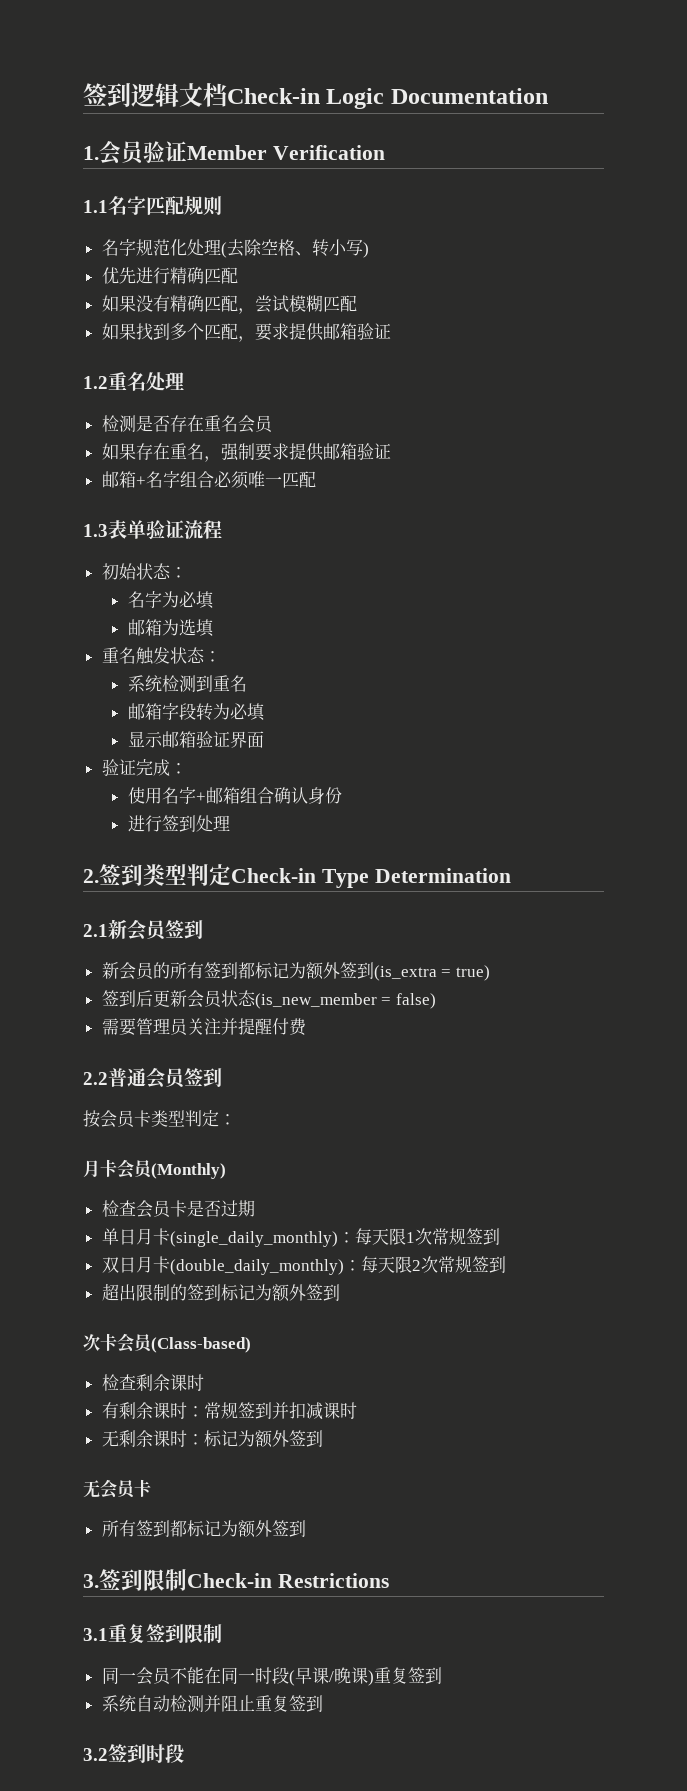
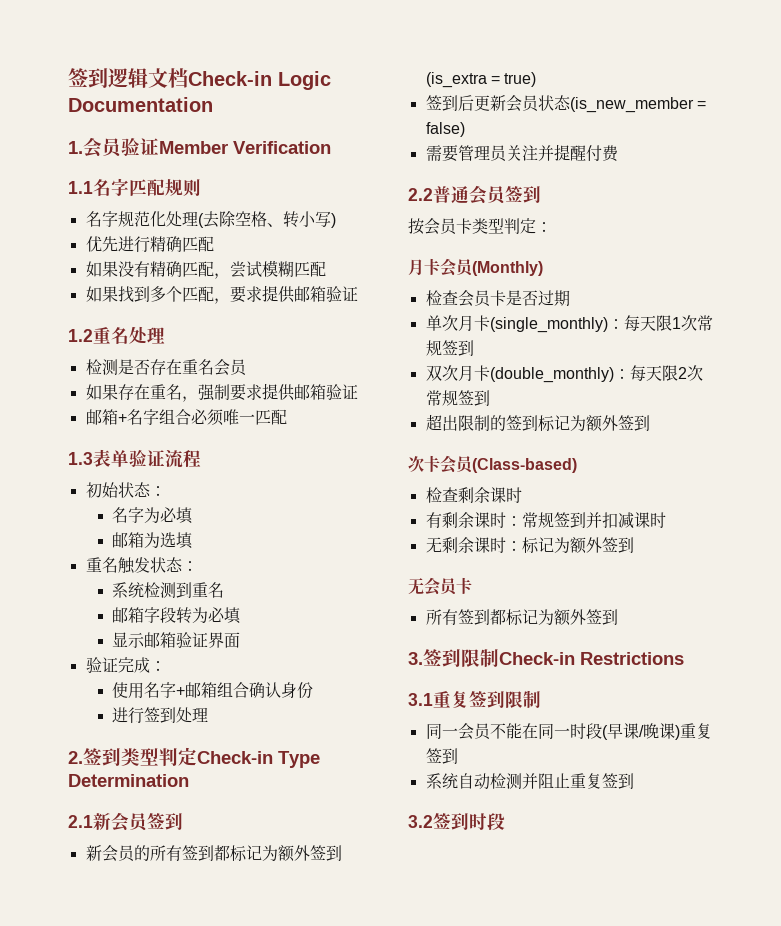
[118,1228,338,1247] 日月卡(single_daily_monthly) -> [441,315,608,333] 次月卡(single_monthly)
[118,1256,344,1275] 日月卡(double_daily_monthly) -> [441,365,614,383] 次月卡(double_monthly)

